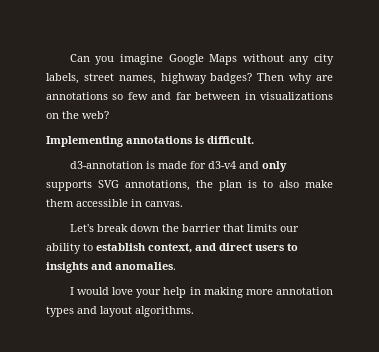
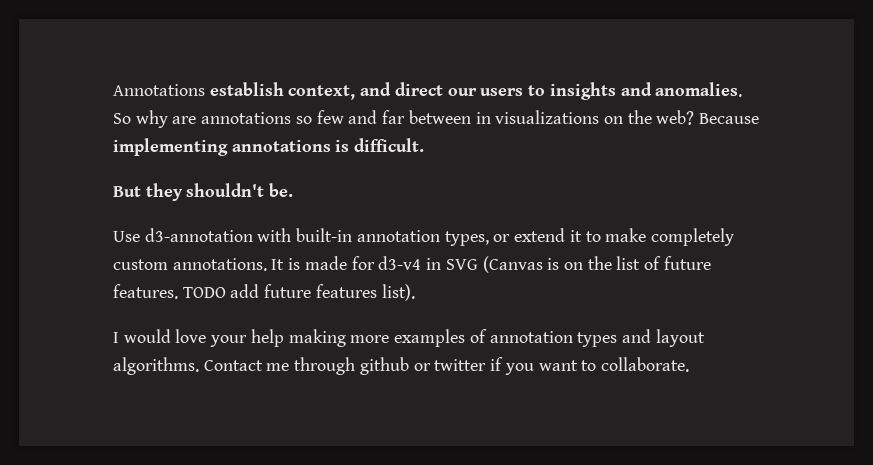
[69,54,334,65] [46,73,285,84] Can you imagine Google Maps without any city labels, street names, highway badges? Then -> [113,82,743,100] [113,113,131,124] Annotations establish context, and direct our users to insights and anomalies. So
[46,136,124,147] // Implementing -> [699,113,760,124] [113,138,228,156] Because implementing
[69,161,287,172] [46,180,333,191] [46,199,183,207] [69,224,299,232] [46,243,298,254] [46,262,176,273] d3-annotation is made for d3-v4 and only supports SVG annotations, the plan is to also make them accessible in canvas. // Let's break down the barrier that limits our ability to establish context, and direct users to insights and anomalies. -> [113,183,294,201] [113,228,734,246] [113,256,711,273] [113,284,415,301] But they shouldn't be. // Use d3-annotation with built-in annotation types, or extend it to make completely custom annotations. It is made for d3-v4 in SVG (Canvas is on the list of future features. TODO add future features list).
[189,287,201,295] in -> (284, 338) none
(273, 292) none -> [394,329,487,347] examples of
(194, 311) none -> [203,357,689,375] Contact me through github or twitter if you want to collaborate.

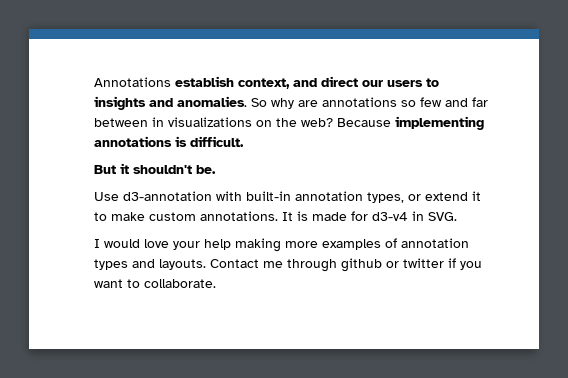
[145,183,183,201] they -> [120,163,129,174] it
[650,228,734,246] completely -> (145, 216) none
[445,256,711,273] [113,284,415,301] SVG (Canvas is on the list of future features. TODO add future features list). -> [428,212,457,221] SVG.
[655,329,705,347] [113,357,199,375] layout algorithms. -> [159,259,206,270] layouts.

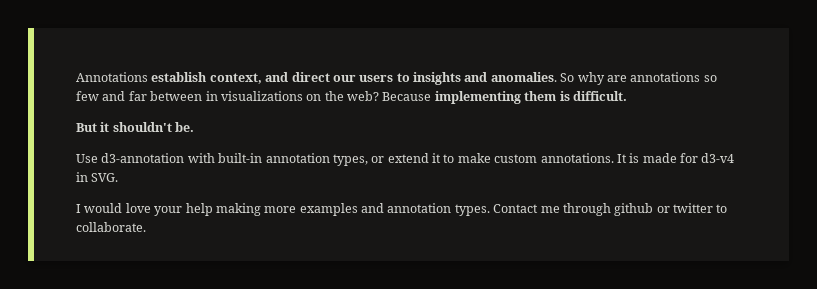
[94,136,172,147] annotations -> [524,91,557,101] them
[385,238,469,248] [94,259,206,270] of annotation types and layouts. -> [361,203,490,216] and annotation types.
[448,258,482,270] [94,279,123,288] if you want -> (713, 208) none

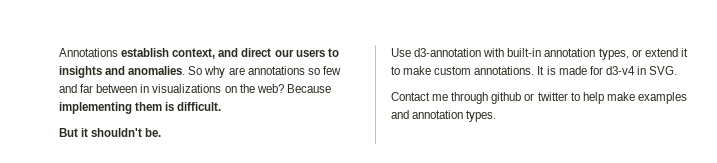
[76,203,490,216] I would love your help making more examples and annotation types. -> (678, 70) none
[76,222,146,232] collaborate. -> [582,92,687,104] [391,110,497,122] help make examples and annotation types.

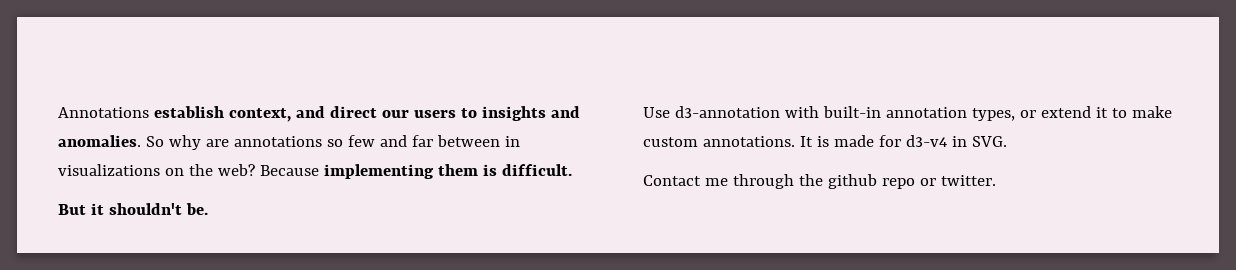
[491,92,687,104] [391,110,497,122] github or twitter to help make examples and annotation types. -> [798,174,996,189] the github repo or twitter.

